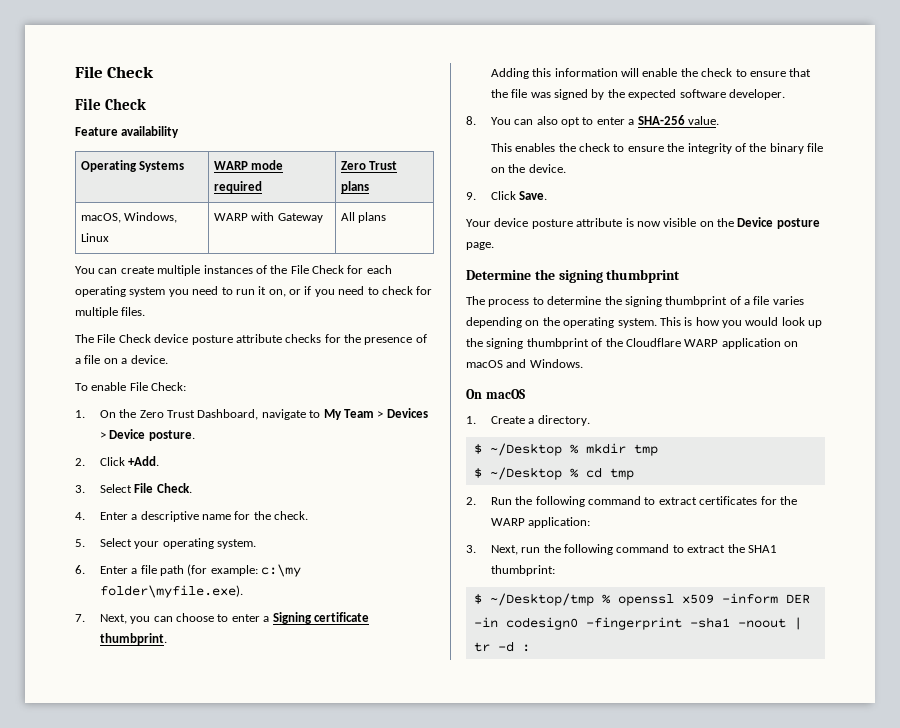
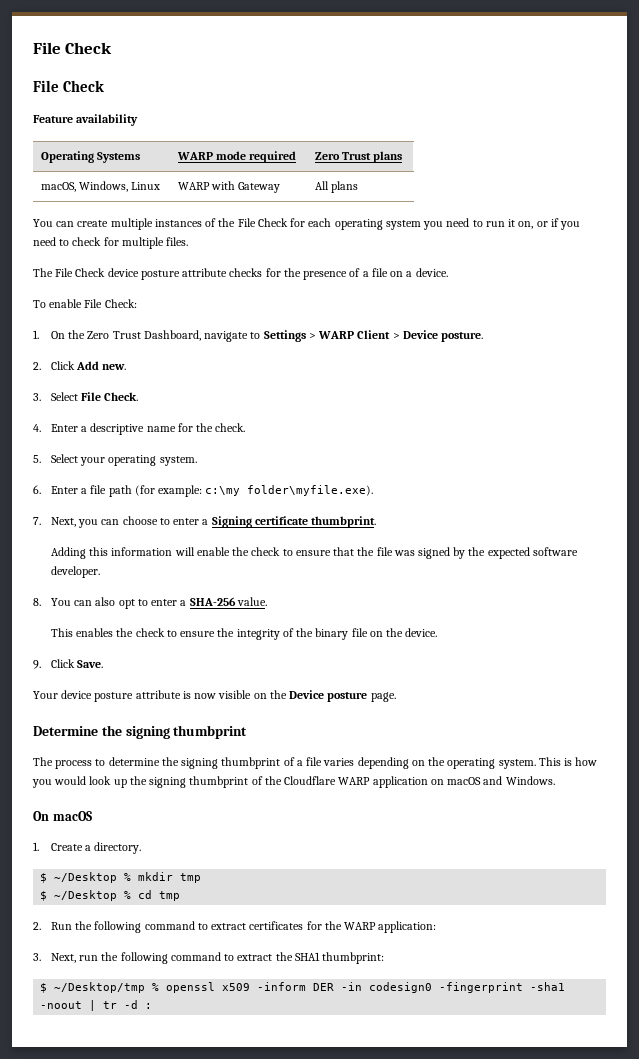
[323,408,428,420] My Team > Devices -> [263,330,391,342] Settings > WARP Client
[128,456,160,466] +Add. -> [76,361,127,370] Add new.

